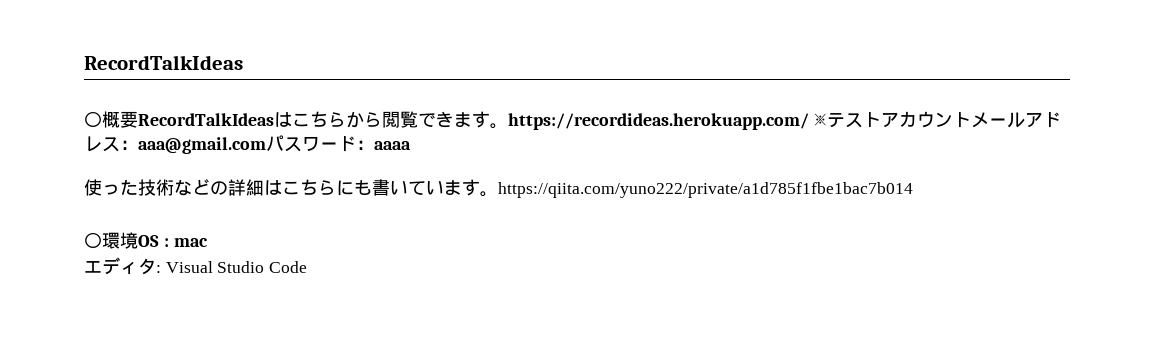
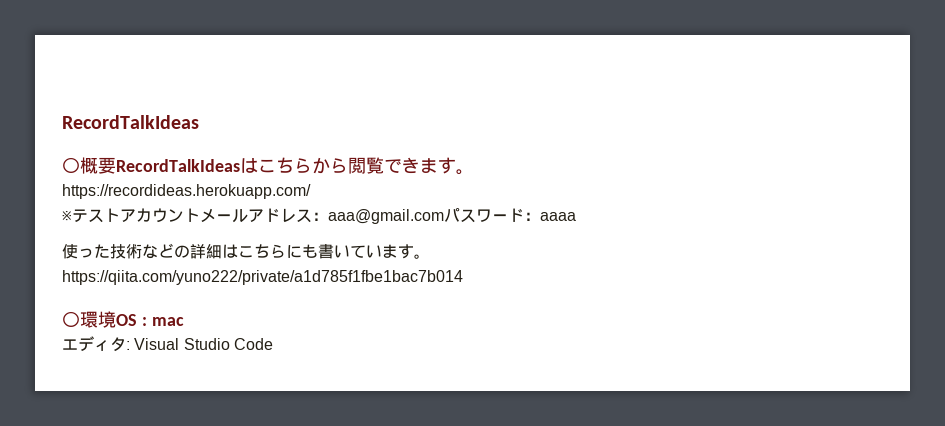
(508, 126) none -> (474, 172) //
(809, 121) none -> (311, 191) //
(498, 194) none -> (430, 256) //

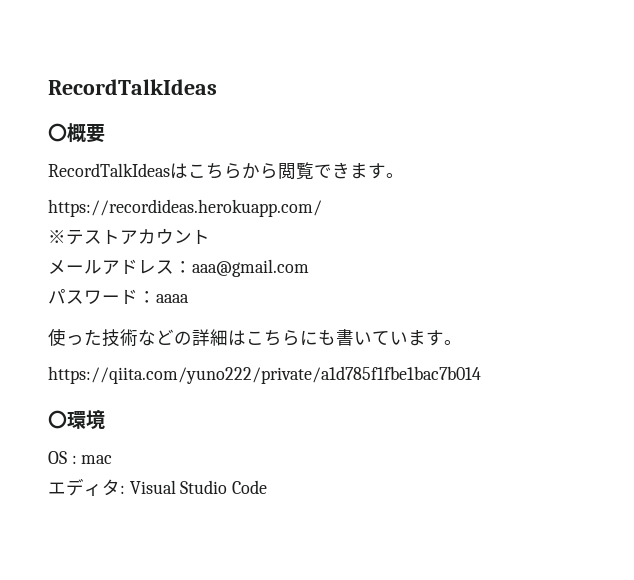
(116, 165) none -> (105, 133) //
(200, 215) none -> (210, 236) //
(444, 216) none -> (309, 268) //
(116, 319) none -> (105, 419) //

